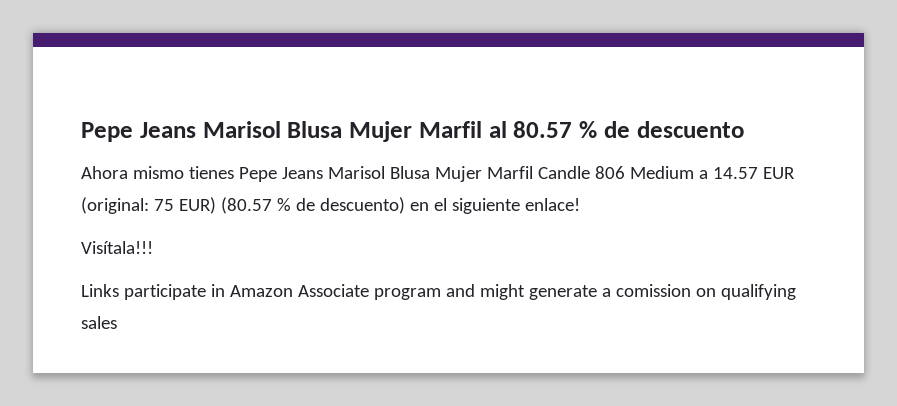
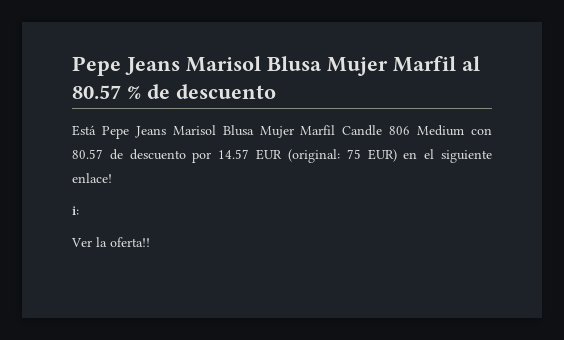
[81,166,234,179] Ahora mismo tienes -> [72,125,96,136] Está
[698,170,708,179] a -> [470,128,492,135] [72,149,212,163] con 80.57 de descuento por
[220,197,405,214] (80.57 % de descuento) -> (397, 155) none
[81,241,153,254] [81,284,796,300] [81,316,117,329] Visítala!!! // Links participate in Amazon Associate program and might generate a comission on qualifying sales -> [72,206,79,215] [71,237,150,247] ℹ: // Ver la oferta!!

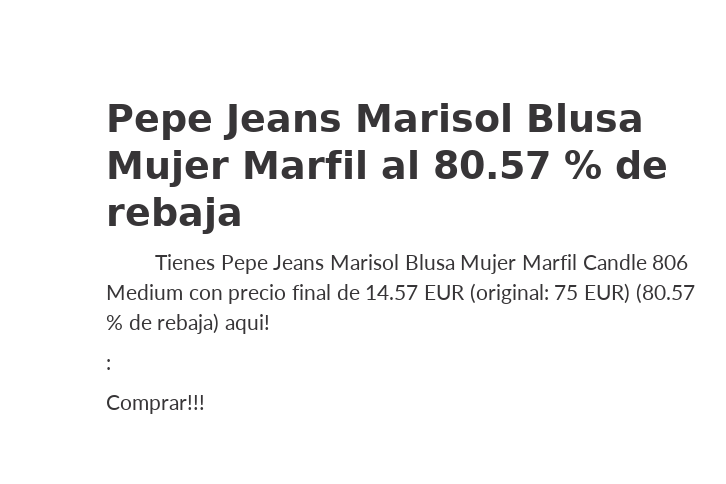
[176,84,276,99] [72,125,96,136] descuento // Está -> [106,197,243,234] [155,254,216,270] rebaja // Tienes
[72,149,212,163] 80.57 de descuento por -> [228,284,360,304] precio final de
[403,149,492,163] [72,173,112,183] [72,206,79,215] [71,237,150,247] en el siguiente enlace! // ℹ: // Ver la oferta!! -> [635,283,695,304] [106,313,271,334] [106,359,111,370] [106,395,205,414] (80.57 % de rebaja) aqui! // : // Comprar!!!

